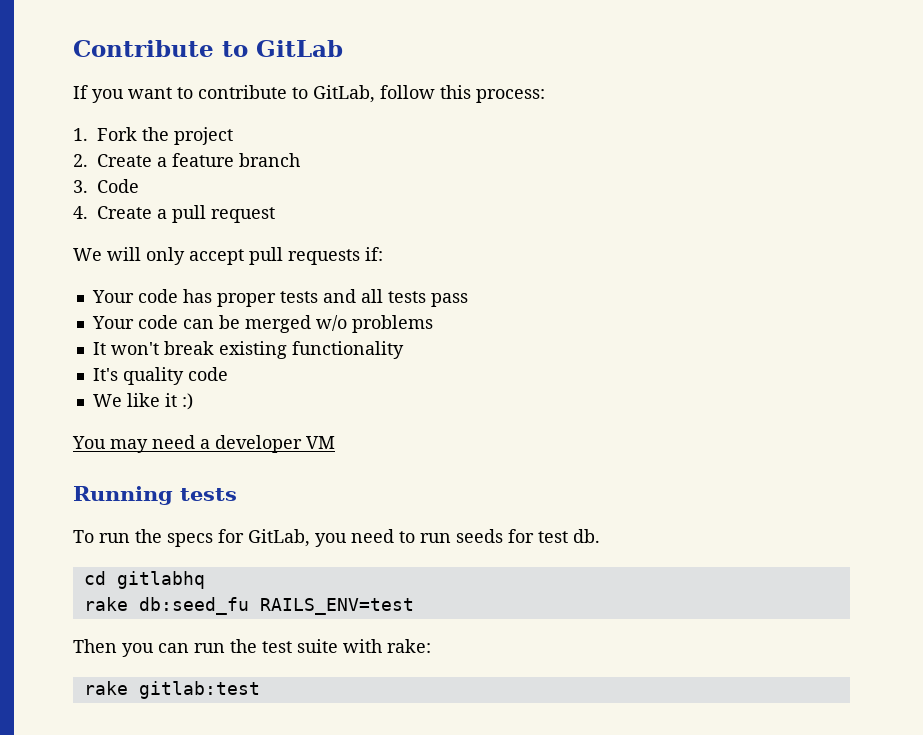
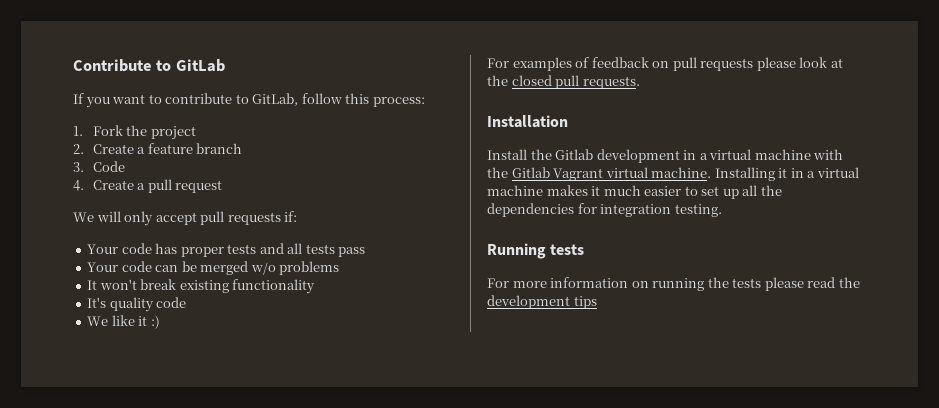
[72,435,335,453] [73,486,237,505] [73,529,600,547] [83,571,205,589] [83,597,414,615] [73,639,431,657] [83,681,260,699] You may need a developer VM // Running tests // To run the specs for GitLab, you need to run seeds for test db. // cd gitlabhq // rake db:seed_fu RAILS_ENV=test // Then you can run the test suite with rake: // rake gitlab:test -> [487,57,843,71] [487,75,640,89] [487,115,568,128] [487,149,844,163] [487,167,859,181] [487,185,782,199] [487,203,722,217] [487,243,585,259] [487,277,860,291] [487,295,597,309] For examples of feedback on pull requests please look at the closed pull requests. // Installation // Install the Gitlab development in a virtual machine with the Gitlab Vagrant virtual machine. Installing it in a virtual machine makes it much easier to set up all the dependencies for integration testing. // Running tests // For more information on running the tests please read the development tips

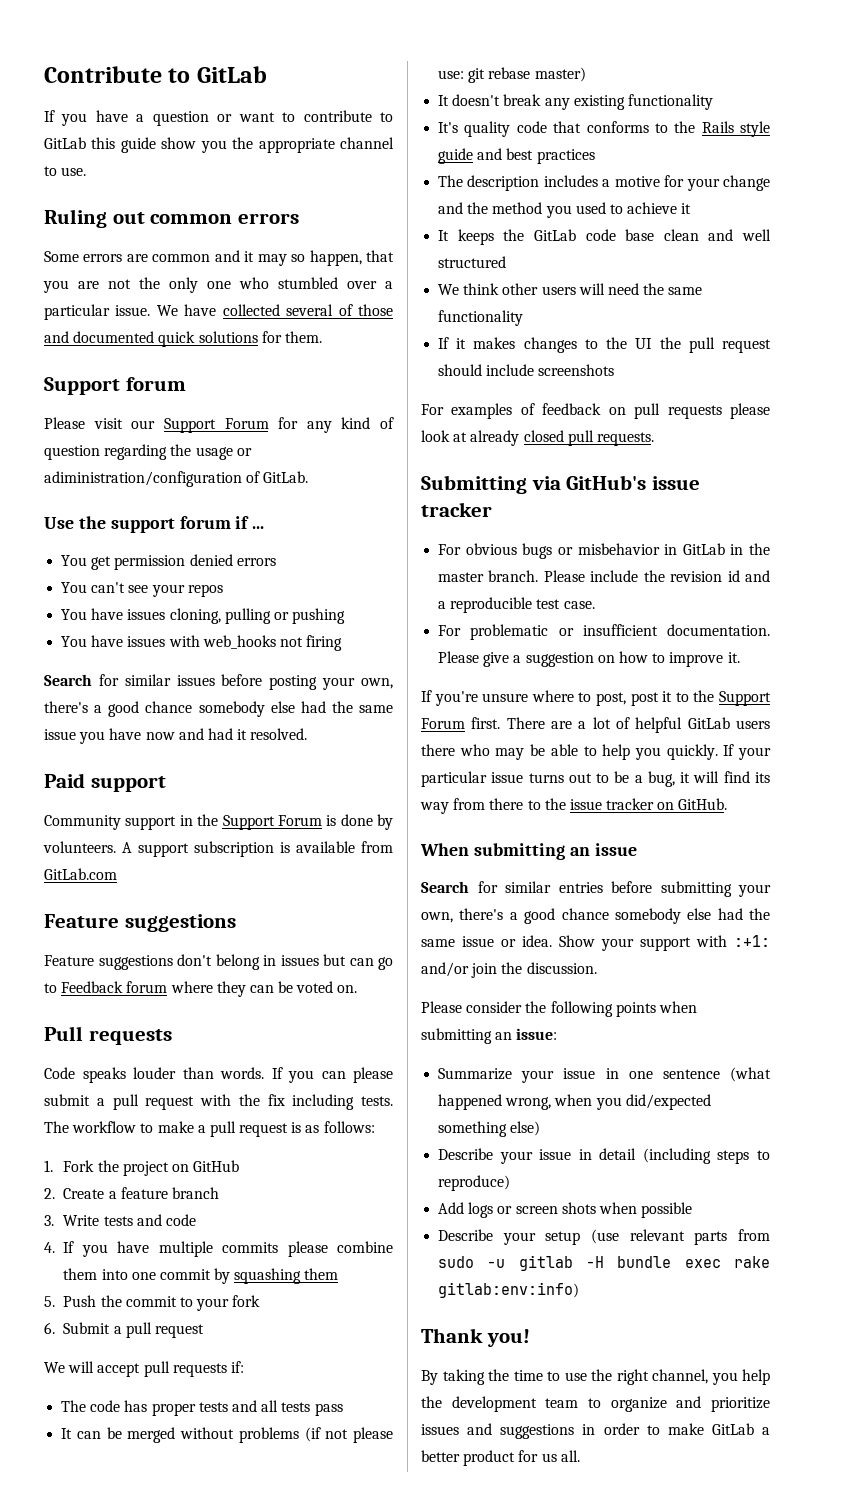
[112,93,425,107] want to contribute to GitLab, follow this process: -> [95,110,394,126] [44,137,394,153] [44,166,87,176] [44,209,300,228] [44,250,395,266] [43,277,393,293] [44,304,393,320] [44,331,322,347] [44,377,186,395] [44,417,394,433] [44,444,252,460] [44,471,309,487] [44,516,265,533] [61,554,276,570] [61,582,223,597] [61,608,346,624] [61,635,343,651] [44,674,393,690] [44,701,393,717] [44,728,308,744] [44,773,166,792] [44,814,393,830] [43,841,393,857] [44,868,117,880] [44,914,236,932] [44,954,393,970] [44,981,358,997] [44,1026,172,1045] [44,1067,393,1083] [44,1094,393,1110] [44,1121,375,1137] have a question or want to contribute to GitLab this guide show you the appropriate channel to use. // Ruling out common errors // Some errors are common and it may so happen, that you are not the only one who stumbled over a particular issue. We have collected several of those and documented quick solutions for them. // Support forum // Please visit our Support Forum for any kind of question regarding the usage or adiministration/configuration of GitLab. // Use the support forum if ... // You get permission denied errors // You can't see your repos // You have issues cloning, pulling or pushing // You have issues with web_hooks not firing // Search for similar issues before posting your own, there's a good chance somebody else had the same issue you have now and had it resolved. // Paid support // Community support in the Support Forum is done by volunteers. A support subscription is available from GitLab.com // Feature suggestions // Feature suggestions don't belong in issues but can go to Feedback forum where they can be voted on. // Pull requests // Code speaks louder than words. If you can please submit a pull request with the fix including tests. The workflow to make a pull request is as follows:
(196, 133) none -> [171,1160,240,1172] on GitHub
[92,161,125,172] [73,180,134,191] Code // 4. Create -> [63,1214,196,1226] [44,1241,393,1257] [63,1268,339,1284] [44,1295,261,1311] [44,1322,111,1334] Write tests and code // 4. If you have multiple commits please combine them into one commit by squashing them // 5. Push the commit to your fork // 6. Submit
[124,211,154,226] only -> (95, 1367) none
[87,244,119,254] Your -> [61,1400,87,1412] The
[87,261,152,272] Your code -> [61,1428,73,1439] It
[250,262,276,275] w/o -> [180,1427,235,1439] without
[87,279,177,290] // It won't break -> [304,1427,393,1443] [438,67,586,83] [438,94,570,110] (if not please use: git rebase master) // It doesn't break any
[87,315,160,329] // We like it :) -> [553,121,770,137] [438,148,595,164] [438,175,770,191] [438,202,692,218] [438,229,771,245] [438,256,507,268] [438,283,703,295] [438,310,524,326] [438,337,771,353] [438,364,615,376] that conforms to the Rails style guide and best practices // The description includes a motive for your change and the method you used to achieve it // It keeps the GitLab code base clean and well structured // We think other users will need the same functionality // If it makes changes to the UI the pull request should include screenshots
[487,75,508,86] the -> [470,430,520,446] already
[487,115,568,128] [487,149,844,163] [487,167,859,181] [487,185,782,199] [487,203,722,217] [487,243,585,259] [487,277,860,291] [487,295,597,309] Installation // Install the Gitlab development in a virtual machine with the Gitlab Vagrant virtual machine. Installing it in a virtual machine makes it much easier to set up all the dependencies for integration testing. // Running tests // For more information on running the tests please read the development tips -> [421,475,701,494] [421,502,492,517] [438,543,770,559] [438,570,770,582] [438,597,595,613] [438,624,770,640] [438,651,740,667] [421,690,771,706] [421,717,770,733] [421,744,771,760] [421,771,770,787] [420,798,728,814] [420,843,637,860] [421,881,771,897] [421,908,770,924] [421,935,770,951] [421,962,597,978] [421,1001,697,1017] [421,1028,558,1044] [438,1067,771,1083] [438,1094,711,1110] [438,1121,541,1137] [438,1148,770,1164] [438,1175,511,1191] [438,1202,693,1218] [438,1229,770,1245] [438,1255,770,1271] [438,1282,580,1298] [421,1328,530,1347] [421,1369,770,1385] [421,1396,770,1412] [421,1423,770,1439] [421,1450,580,1466] Submitting via GitHub's issue tracker // For obvious bugs or misbehavior in GitLab in the master branch. Please include the revision id and a reproducible test case. // For problematic or insufficient documentation. Please give a suggestion on how to improve it. // If you're unsure where to post, post it to the Support Forum first. There are a lot of helpful GitLab users there who may be able to help you quickly. If your particular issue turns out to be a bug, it will find its way from there to the issue tracker on GitHub. // When submitting an issue // Search for similar entries before submitting your own, there's a good chance somebody else had the same issue or idea. Show your support with :+1: and/or join the discussion. // Please consider the following points when submitting an issue: // Summarize your issue in one sentence (what happened wrong, when you did/expected something else) // Describe your issue in detail (including steps to reproduce) // Add logs or screen shots when possible // Describe your setup (use relevant parts from sudo -u gitlab -H bundle exec rake gitlab:env:info) // Thank you! // By taking the time to use the right channel, you help the development team to organize and prioritize issues and suggestions in order to make GitLab a better product for us all.

